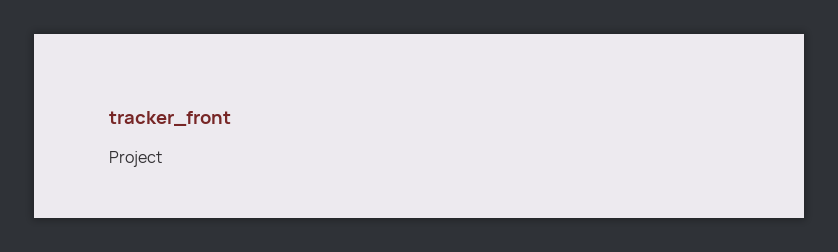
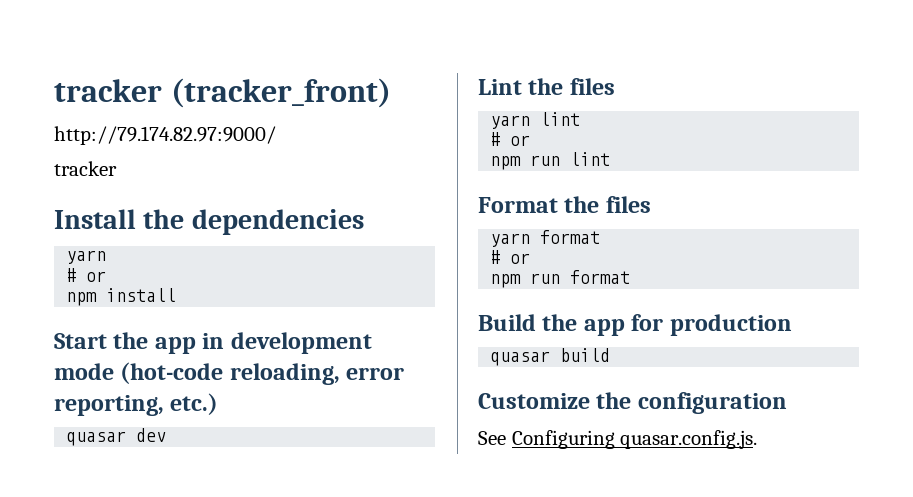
[109,111,231,126] [109,151,162,167] tracker_front // Project -> [54,78,391,108] [54,126,276,145] [54,161,117,176] [54,209,364,235] [66,250,107,264] [66,268,107,282] [66,288,177,306] [54,332,372,354] [54,362,405,385] [54,393,219,416] [66,428,167,446] [478,78,615,95] [490,112,581,129] [490,132,531,146] [490,152,611,170] [478,196,651,213] [490,230,601,247] [490,250,531,264] [490,270,631,288] [478,314,792,336] [490,348,611,366] [478,392,787,414] [478,430,758,449] tracker (tracker_front) // http://79.174.82.97:9000/ // tracker // Install the dependencies // yarn // # or // npm install // Start the app in development mode (hot-code reloading, error reporting, etc.) // quasar dev // Lint the files // yarn lint // # or // npm run lint // Format the files // yarn format // # or // npm run format // Build the app for production // quasar build // Customize the configuration // See Configuring quasar.config.js.

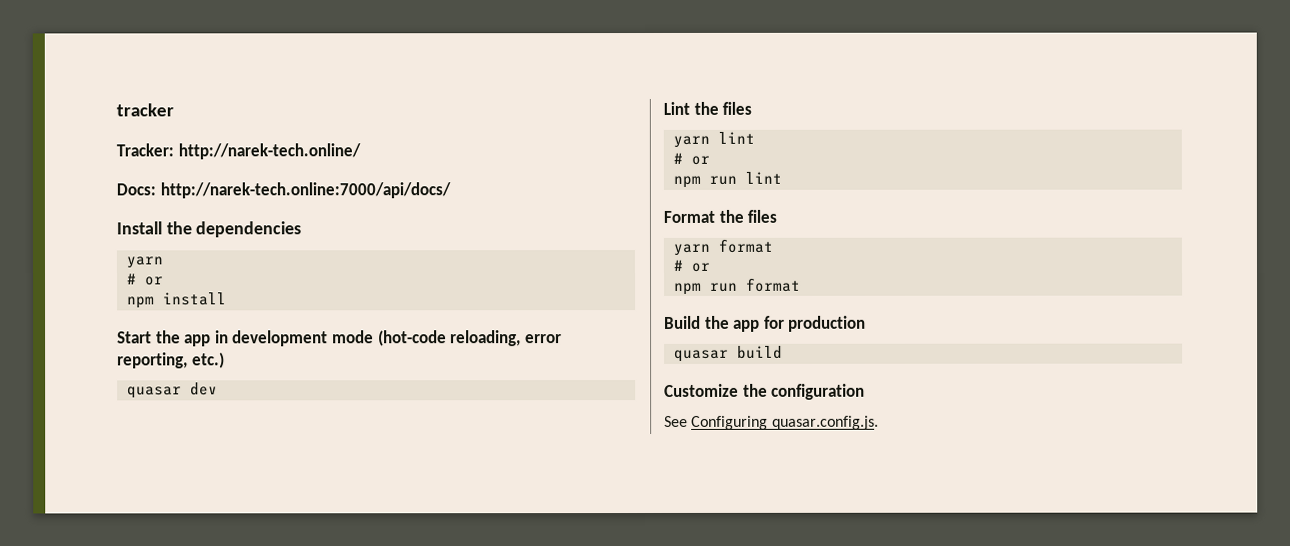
[54,78,391,108] [54,126,276,145] [54,161,117,176] tracker (tracker_front) // http://79.174.82.97:9000/ // tracker -> [116,103,174,117] [116,143,361,160] [116,182,451,199] tracker // Tracker: http://narek-tech.online/ // Docs: http://narek-tech.online:7000/api/docs/

